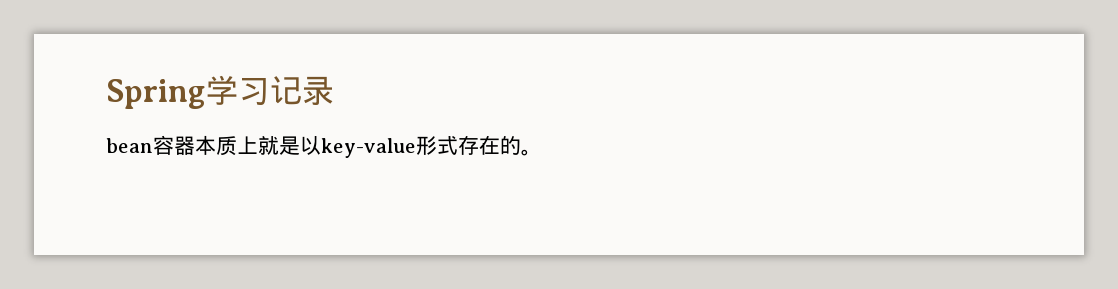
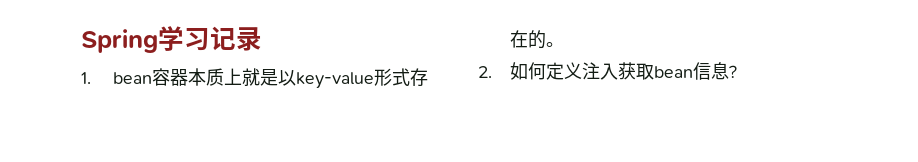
(334, 90) none -> [81,72,91,84] 1.
(542, 152) none -> [478,62,737,80] // 2.如何定义注入获取bean信息?

